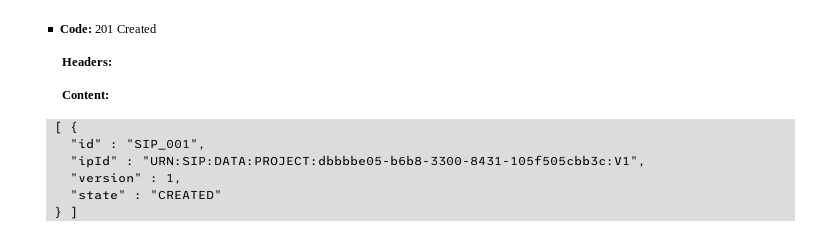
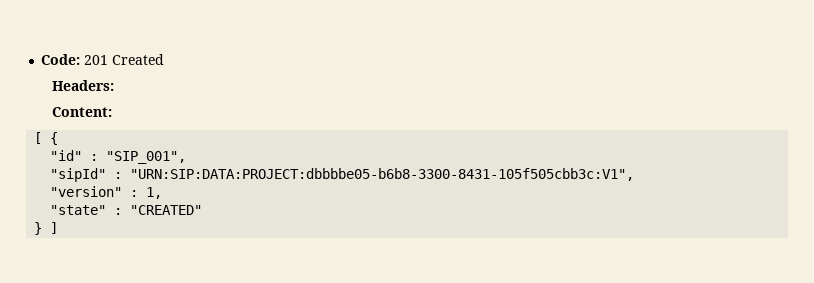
[69,155,118,168] "ipId" -> [50,168,107,182] "sipId"

